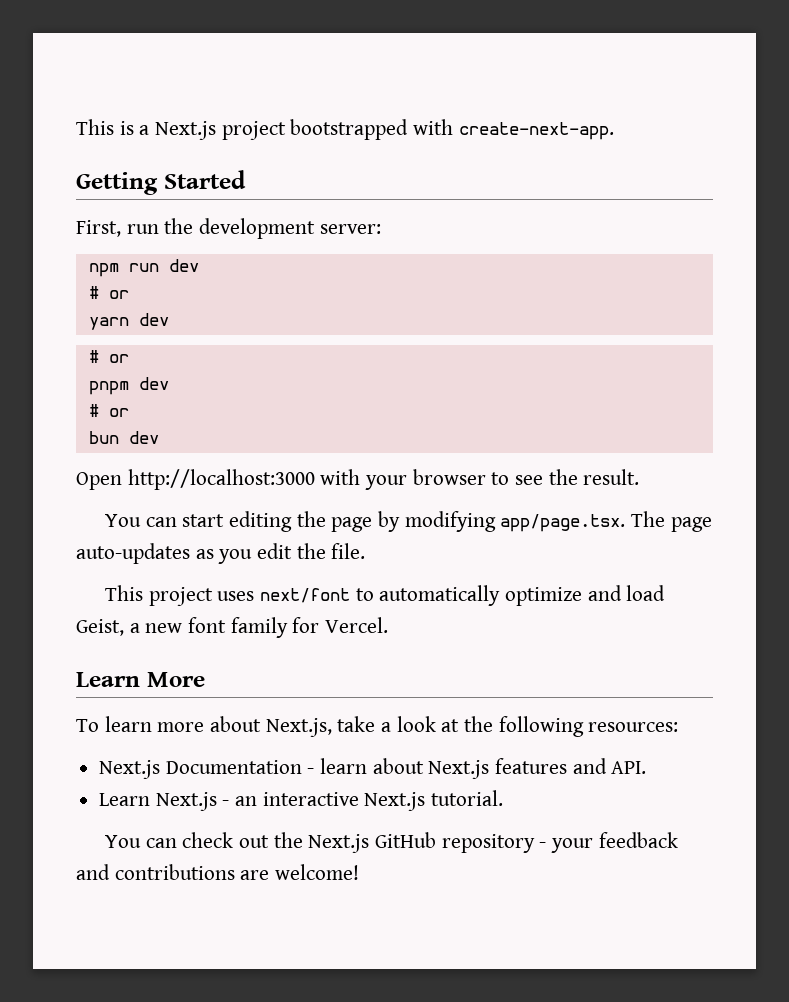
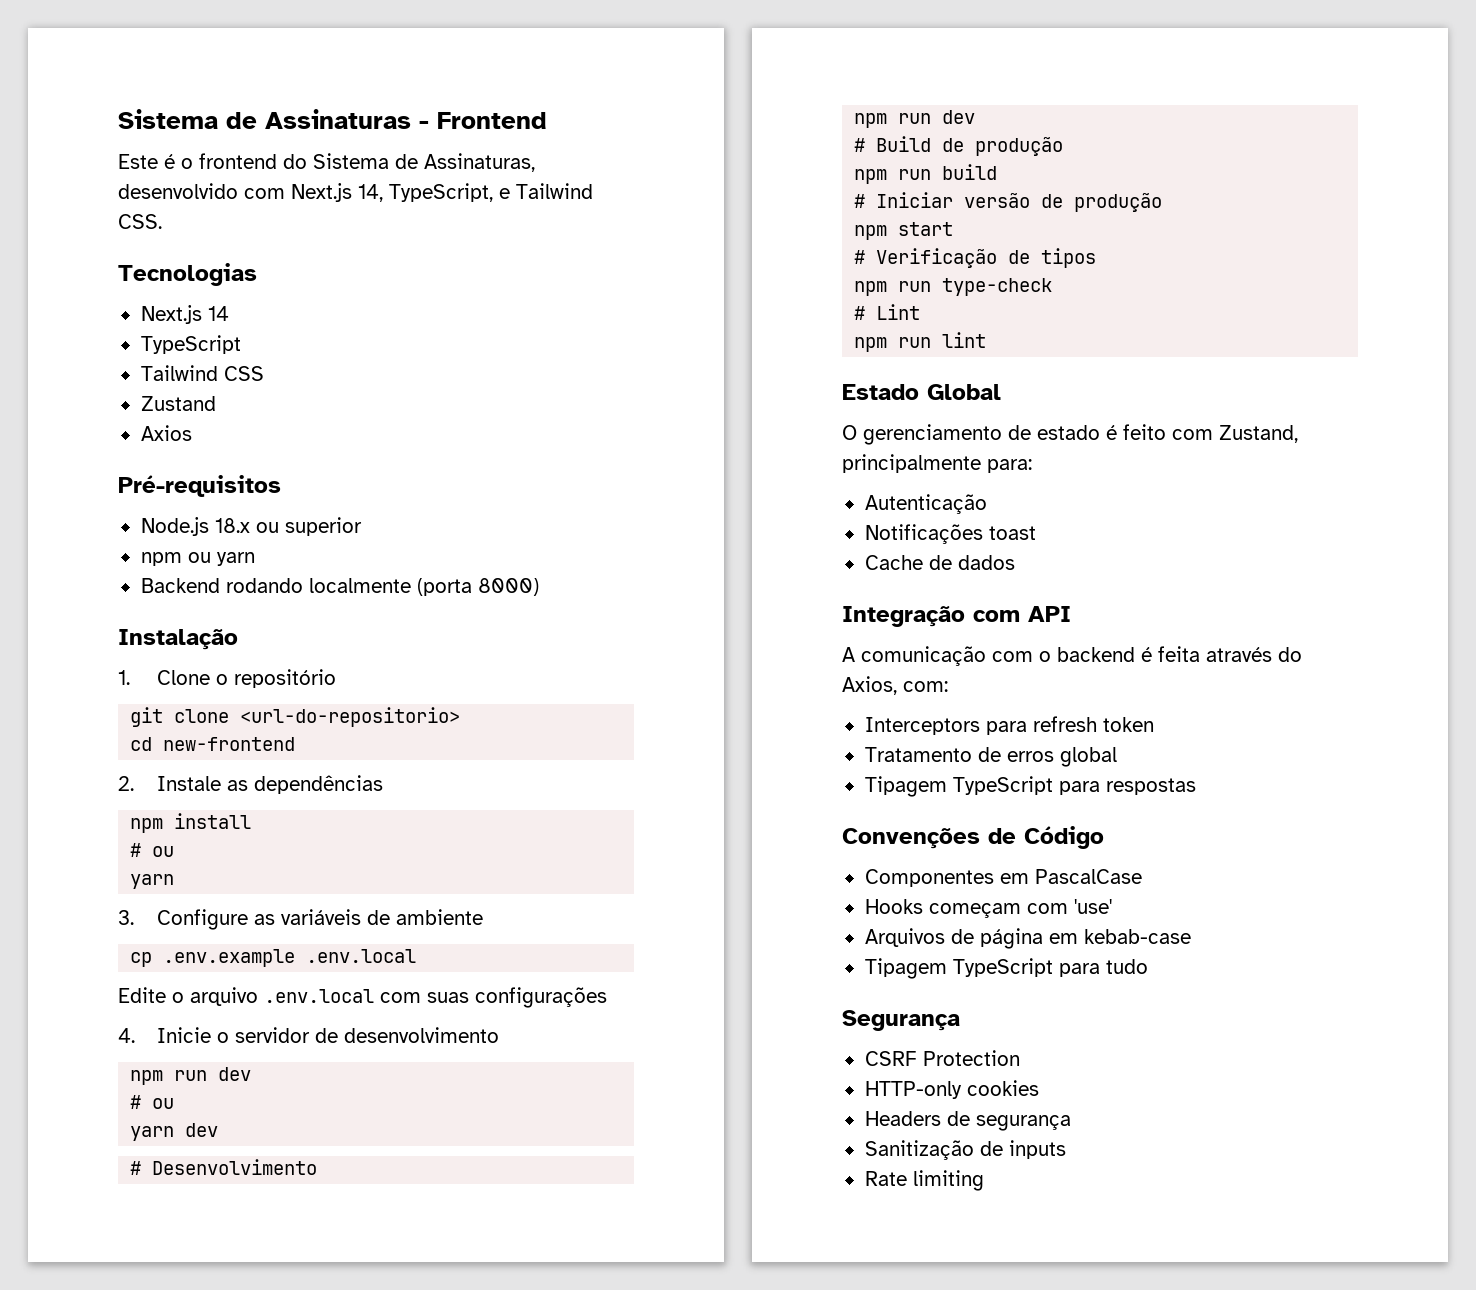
[76,119,614,140] [76,170,246,195] [76,218,381,239] [88,259,199,277] [88,286,129,299] This is a Next.js project bootstrapped with create-next-app. // Getting Started // First, run the development server: // npm run dev // # or -> [118,109,547,129] [118,153,535,172] [118,183,593,202] [118,214,162,229] [118,263,257,286] [140,305,229,324] [140,335,241,354] [140,365,264,381] [140,396,216,411] [140,425,192,441] [118,475,281,497] [140,517,362,536] [140,552,255,566] [140,578,539,596] [118,629,238,650] [118,669,337,688] [130,707,461,727] [130,737,296,751] [118,775,384,794] [130,813,252,833] [130,843,175,857] [130,874,175,889] [118,909,484,930] [130,949,417,967] [118,987,607,1008] [118,1027,500,1043] [130,1067,252,1085] [130,1095,175,1109] Sistema de Assinaturas - Frontend // Este é o frontend do Sistema de Assinaturas, desenvolvido com Next.js 14, TypeScript, e Tailwind CSS. // Tecnologias // Next.js 14 // TypeScript // Tailwind CSS // Zustand // Axios // Pré-requisitos // Node.js 18.x ou superior // npm ou yarn // Backend rodando localmente (porta 8000) // Instalação // 1. Clone o repositório // git clone <url-do-repositorio> // cd new-frontend // 2. Instale as dependências // npm install // # ou // yarn // 3. Configure as variáveis de ambiente // cp .env.example .env.local // Edite o arquivo .env.local com suas configurações // 4. Inicie o servidor de desenvolvimento // npm run dev // # ou
[108,354,129,363] [88,377,169,395] [88,404,129,417] [88,431,159,444] [76,469,640,490] [104,511,712,532] [76,543,366,564] [104,585,666,606] [76,617,389,638] [76,672,205,687] [76,716,679,737] [99,758,647,779] [99,790,504,811] [104,832,678,853] [76,864,360,880] or // pnpm dev // # or // bun dev // Open http://localhost:3000 with your browser to see the result. // You can start editing the page by modifying app/page.tsx. The page auto-updates as you edit the file. // This project uses next/font to automatically optimize and load Geist, a new font family for Vercel. // Learn More // To learn more about Next.js, take a look at the following resources: // Next.js Documentation - learn about Next.js features and API. // Learn Next.js - an interactive Next.js tutorial. // You can check out the Next.js GitHub repository - your feedback and contributions are welcome! -> [152,1159,318,1175] [854,110,976,128] [854,136,1064,156] [854,164,998,184] [854,192,1163,212] [854,222,954,240] [854,248,1097,268] [854,278,1053,296] [854,304,921,320] [854,332,987,352] [842,384,1001,400] [842,424,1298,445] [842,454,1032,473] [864,494,987,514] [864,524,1036,544] [864,555,1015,570] [842,606,1071,627] [842,646,1302,666] [842,676,948,695] [864,716,1154,735] [864,747,1117,767] [864,776,1196,797] [842,826,1104,849] [864,869,1142,887] [864,899,1112,918] [864,928,1191,949] [864,958,1148,979] [842,1010,960,1031] [864,1050,1020,1066] [864,1080,1039,1099] [864,1111,1071,1131] [864,1140,1066,1160] [864,1170,984,1191] Desenvolvimento // npm run dev // # Build de produção // npm run build // # Iniciar versão de produção // npm start // # Verificação de tipos // npm run type-check // # Lint // npm run lint // Estado Global // O gerenciamento de estado é feito com Zustand, principalmente para: // Autenticação // Notificações toast // Cache de dados // Integração com API // A comunicação com o backend é feita através do Axios, com: // Interceptors para refresh token // Tratamento de erros global // Tipagem TypeScript para respostas // Convenções de Código // Componentes em PascalCase // Hooks começam com 'use' // Arquivos de página em kebab-case // Tipagem TypeScript para tudo // Segurança // CSRF Protection // HTTP-only cookies // Headers de segurança // Sanitização de inputs // Rate limiting

